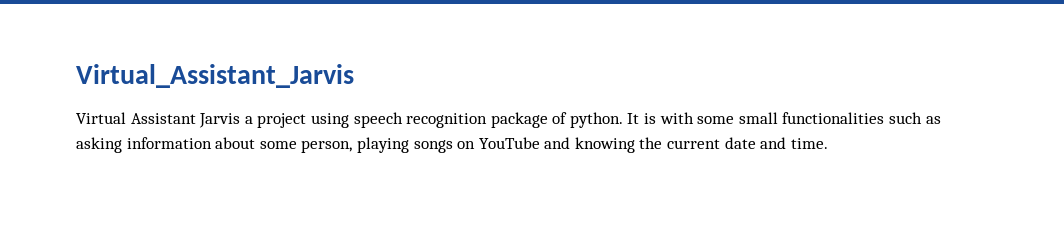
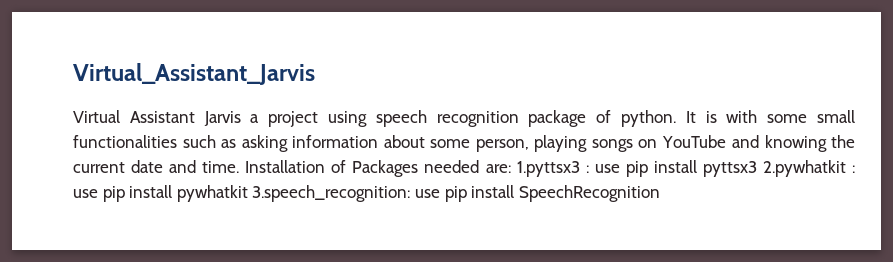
(828, 143) none -> [245,160,855,177] [73,185,660,202] Installation of Packages needed are: 1.pyttsx3 : use pip install pyttsx3 2.pywhatkit : use pip install pywhatkit 3.speech_recognition: use pip install SpeechRecognition

